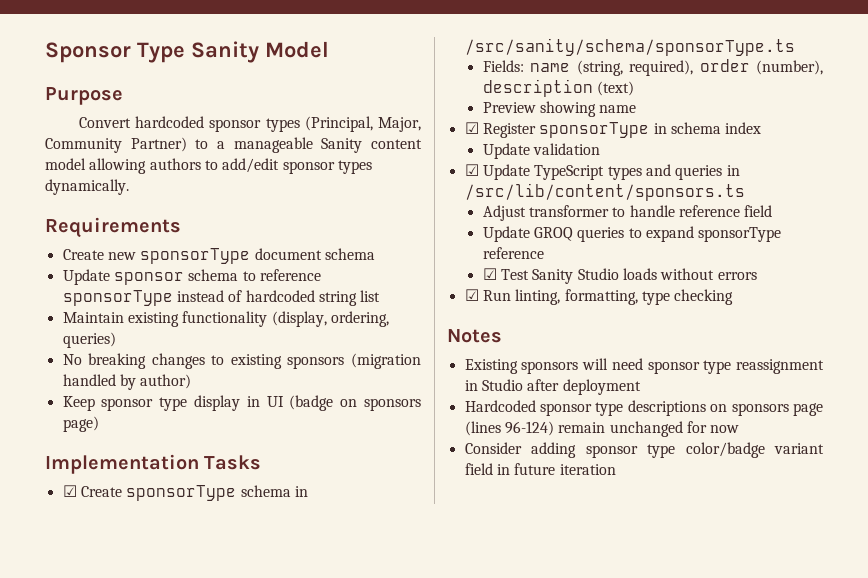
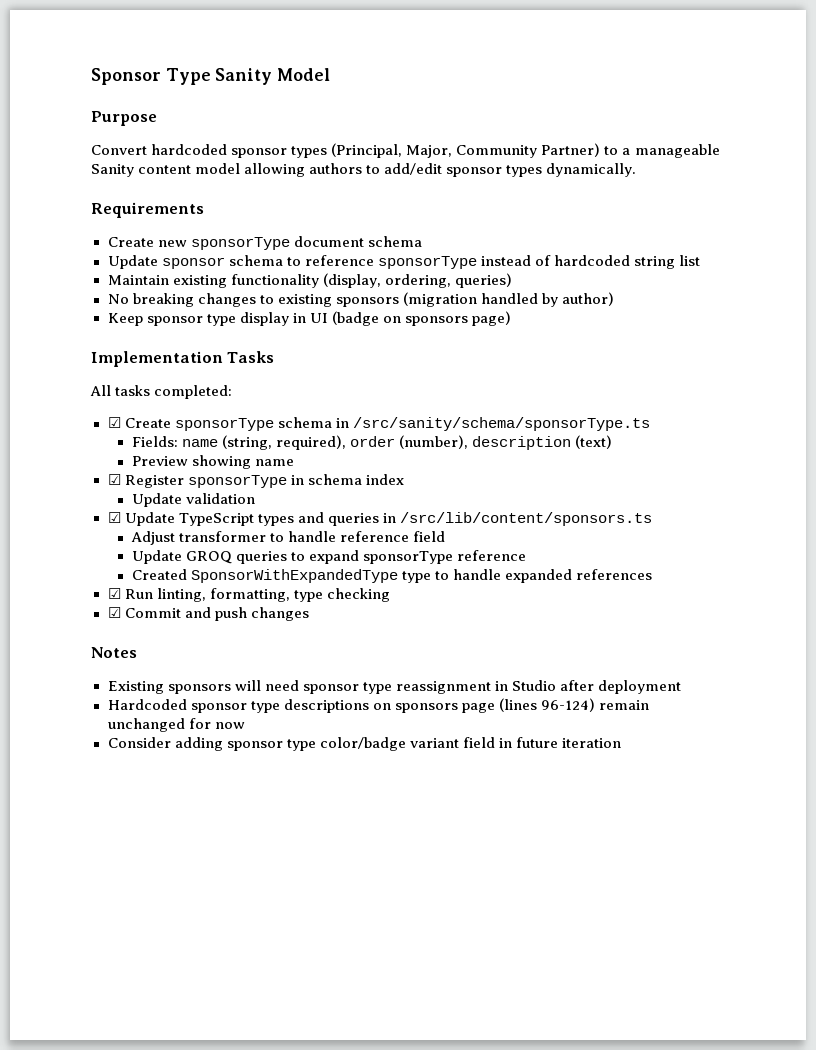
(262, 462) none -> [90,385,233,399] // All tasks completed:
[482,268,757,284] ☑ Test Sanity Studio loads without errors -> [131,569,652,583] Created SponsorWithExpandedType type to handle expanded references
(734, 297) none -> [107,607,309,621] // ☑ Commit and push changes

